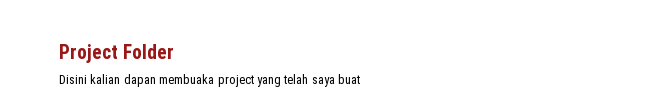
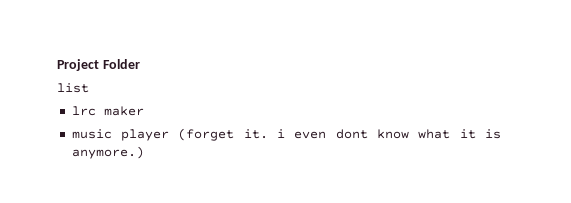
[59,74,360,87] Disini kalian dapan membuaka project yang telah saya buat -> [57,83,89,93] [71,106,144,116] [71,128,501,141] [71,146,144,159] list // lrc maker // music player (forget it. i even dont know what it is anymore.)

